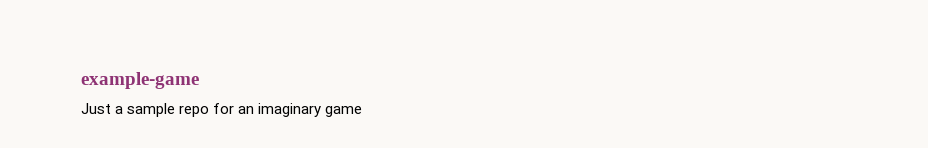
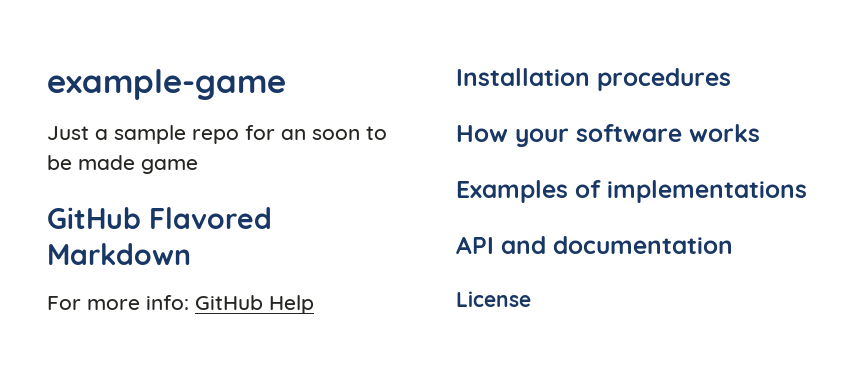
[258,103,363,117] imaginary game -> [312,126,387,140] [47,155,198,174] [47,207,272,229] [47,243,191,265] [47,295,314,314] [456,68,731,91] [456,124,760,147] [456,180,807,203] [456,236,733,254] [456,291,531,307] soon to be made game // GitHub Flavored Markdown // For more info: GitHub Help // Installation procedures // How your software works // Examples of implementations // API and documentation // License

